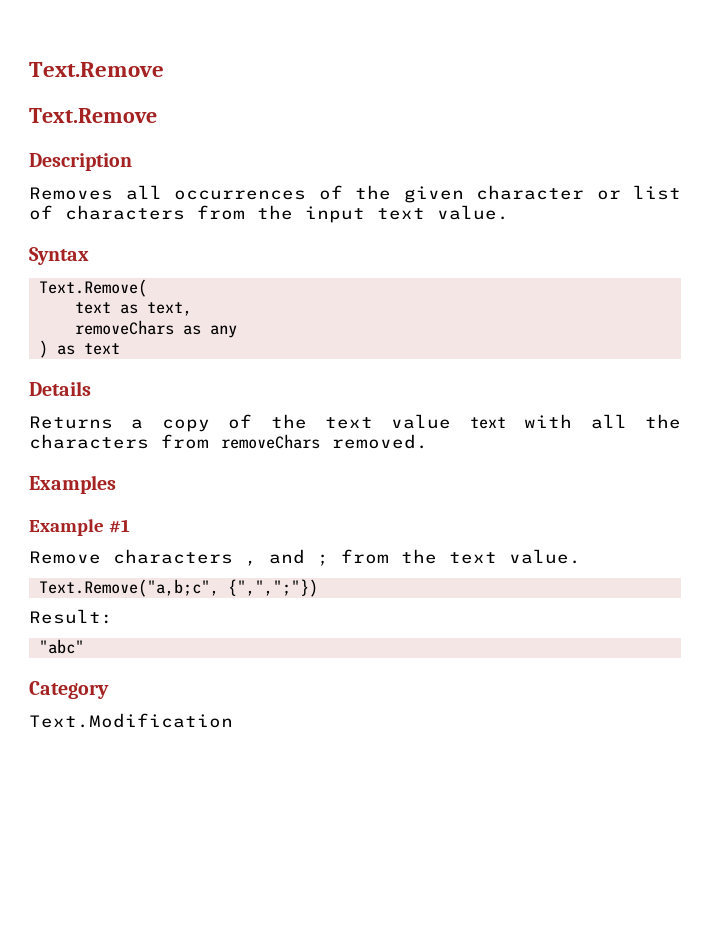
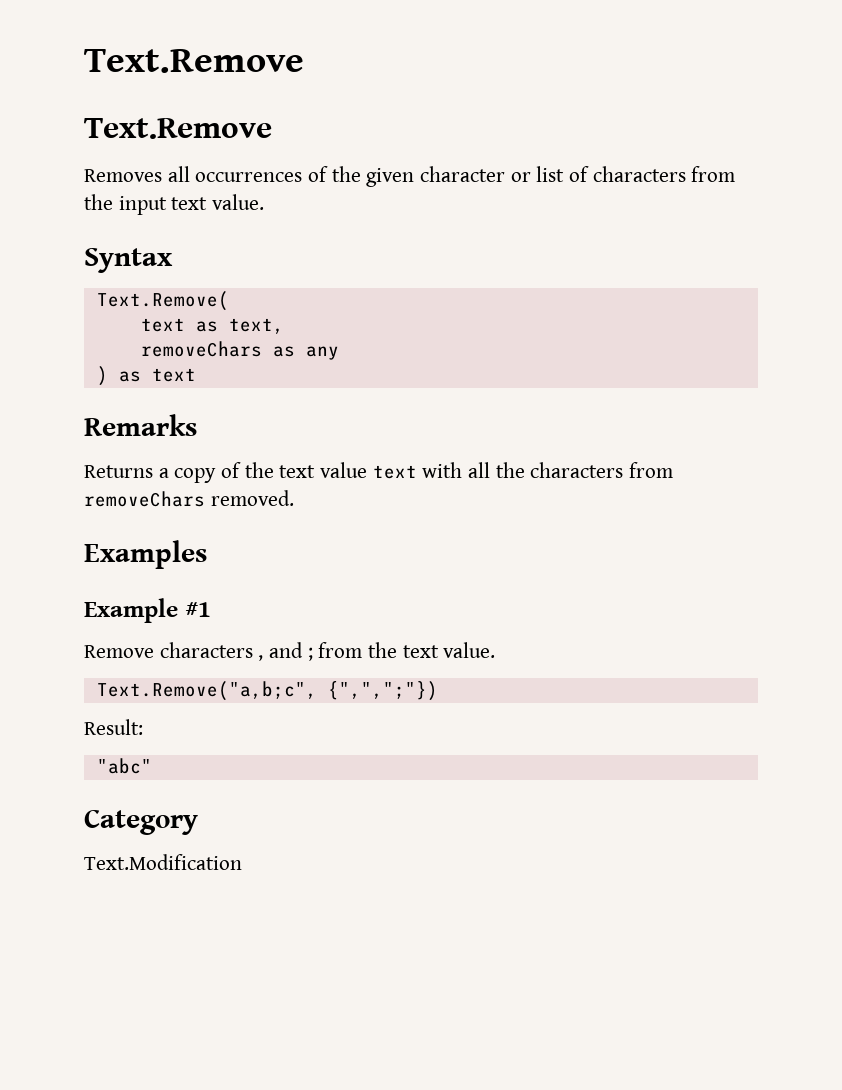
[29,153,132,171] // Description -> (272, 128) none
[29,381,91,396] Details -> [84,414,197,436] Remarks

